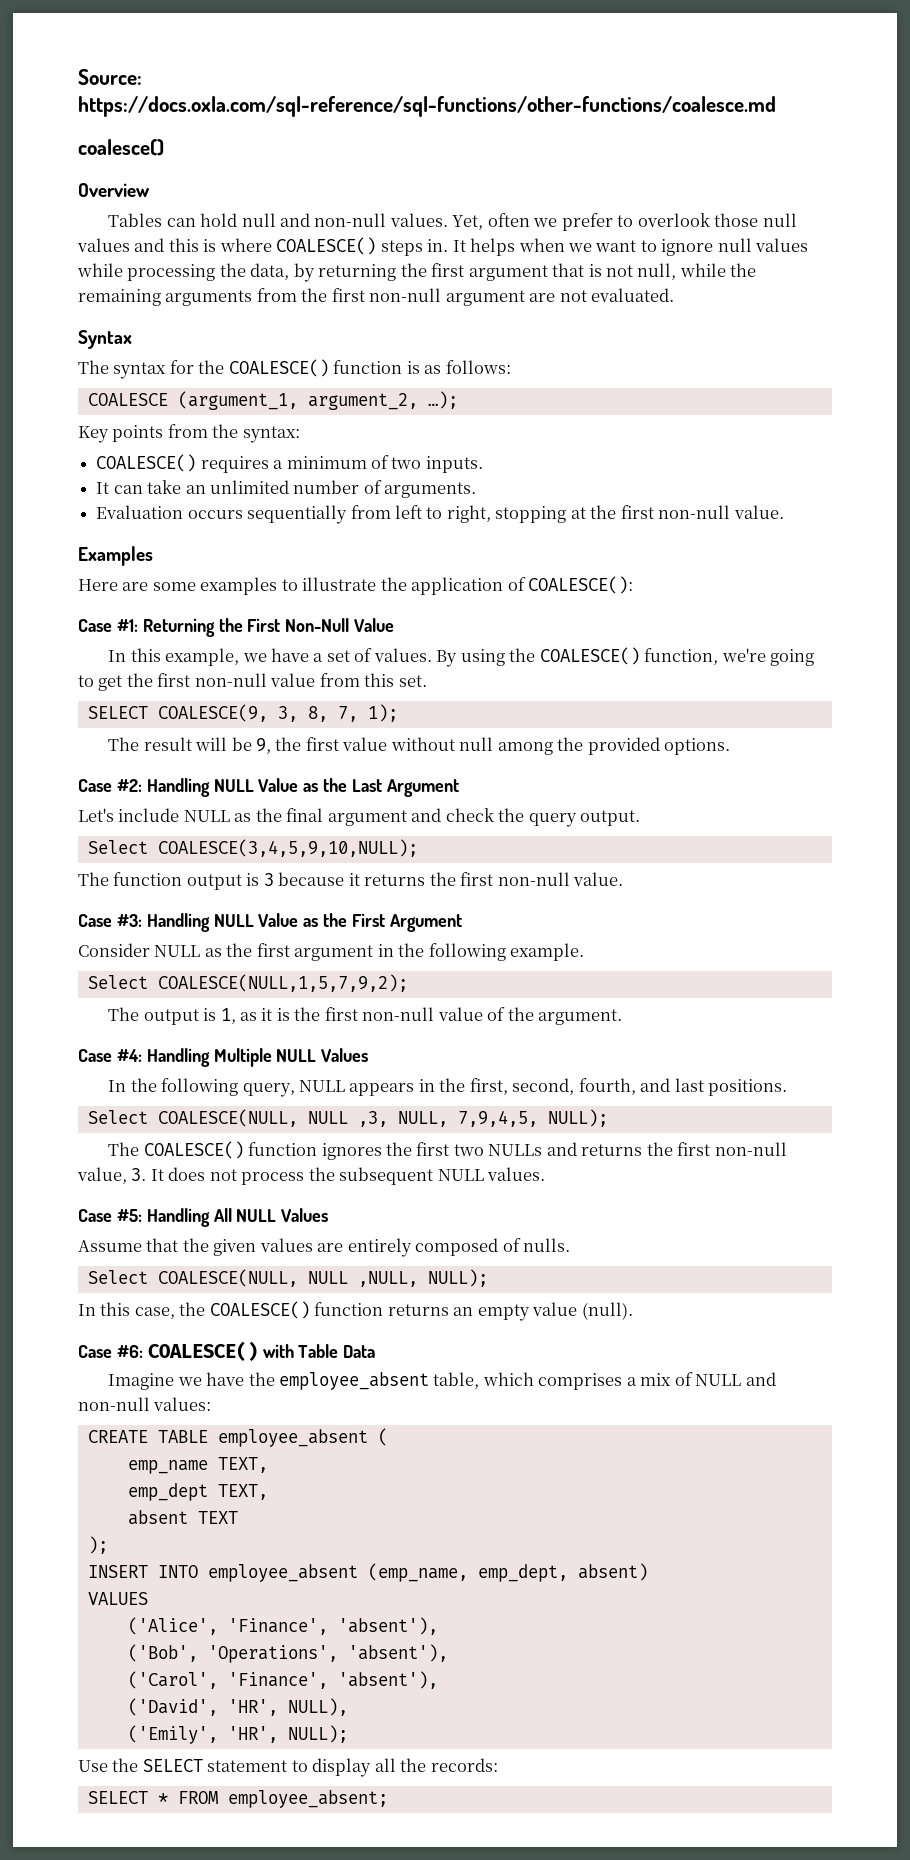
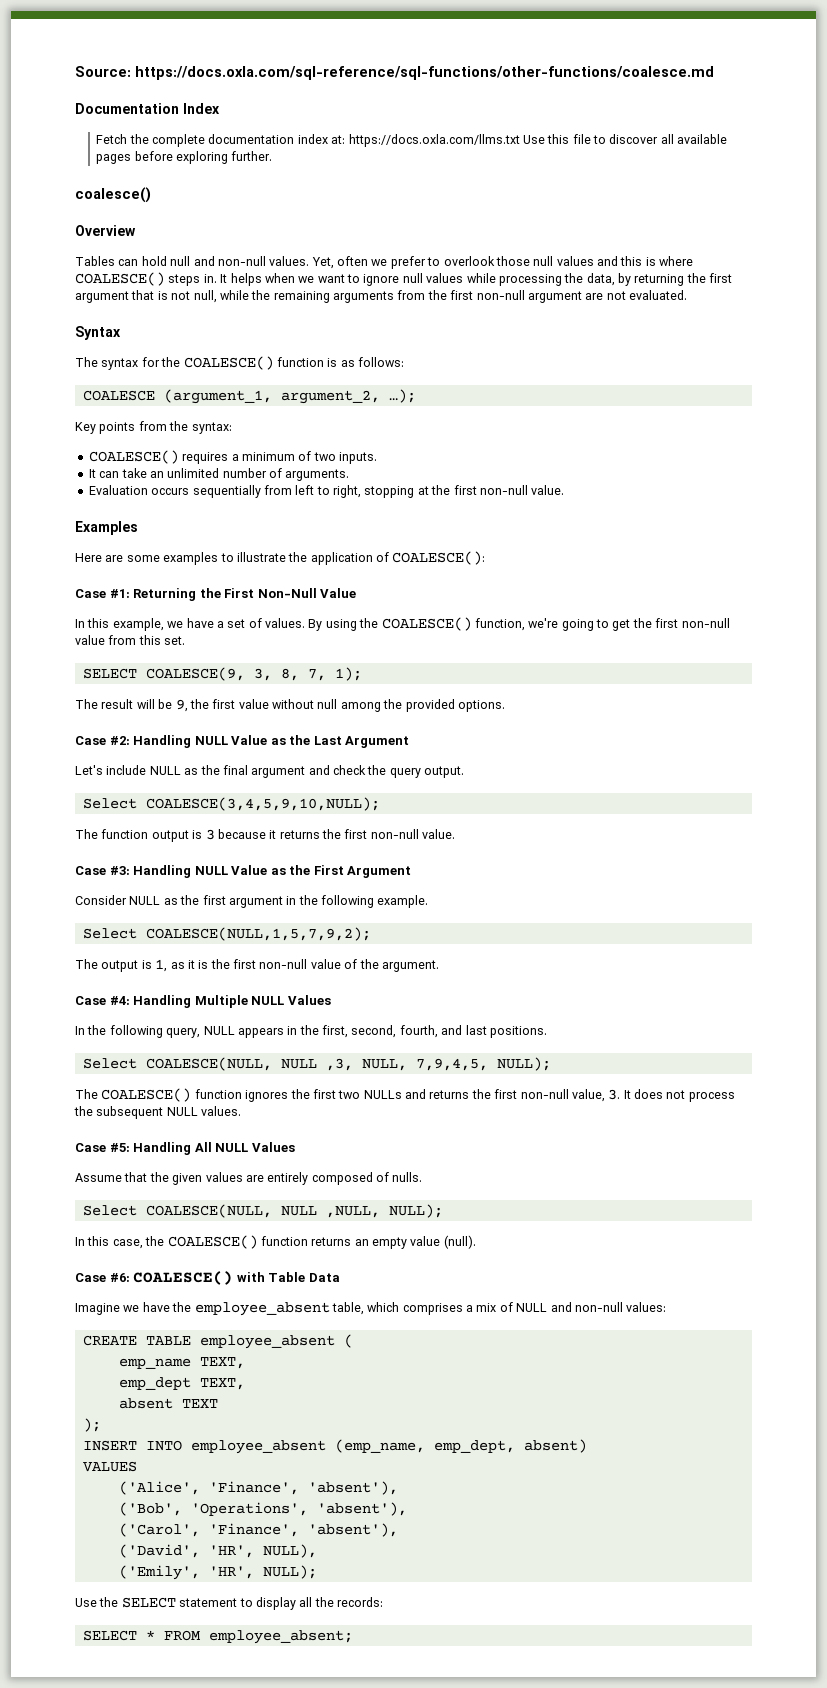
(776, 106) none -> [75,103,220,114] [96,134,728,147] [96,151,273,164] // Documentation Index // Fetch the complete documentation index at: https://docs.oxla.com/llms.txt Use this file to discover all available pages before exploring further.

